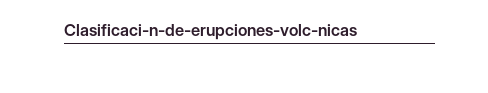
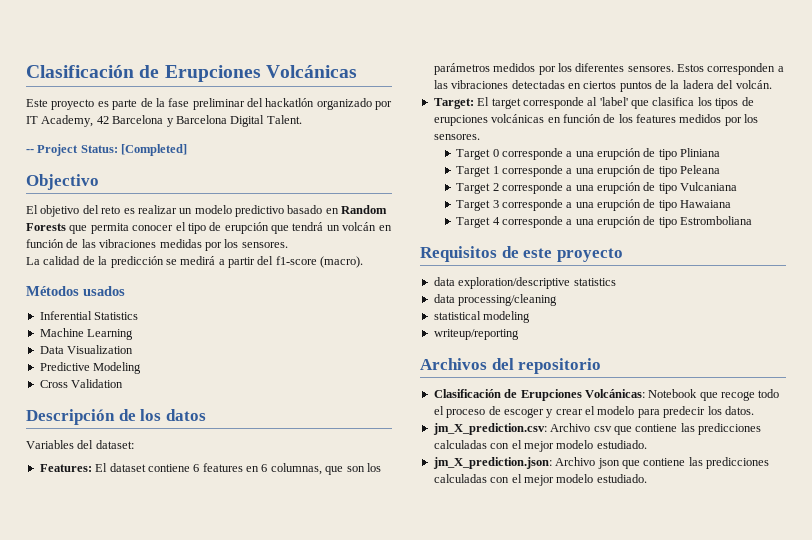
[64,24,357,40] Clasificaci-n-de-erupciones-volc-nicas -> [26,65,357,82] [26,98,393,110] [26,115,302,127] [26,144,188,156] [26,174,99,190] [26,205,388,217] [26,222,392,234] [26,239,288,251] [26,256,364,268] [26,286,125,296] [39,311,139,320] [39,328,134,340] [39,345,134,354] [39,362,142,374] [39,379,124,388] [26,409,206,425] [26,440,134,449] [39,463,381,475] [433,63,784,75] [433,80,772,92] [433,97,754,109] [433,114,759,126] [433,134,480,140] [456,148,721,160] [456,165,721,177] [456,182,738,194] [456,199,732,211] [456,216,753,228] [420,246,623,262] [433,277,616,289] [433,294,558,306] [433,311,531,323] [433,329,519,340] [420,358,602,374] [433,389,780,401] [433,406,754,418] [432,423,761,435] [433,440,647,452] [432,457,769,469] [433,474,647,486] Clasificación de Erupciones Volcánicas // Este proyecto es parte de la fase preliminar del hackatlón organizado por IT Academy, 42 Barcelona y Barcelona Digital Talent. // -- Project Status: [Completed] // Objectivo // El objetivo del reto es realizar un modelo predictivo basado en Random Forests que permita conocer el tipo de erupción que tendrá un volcán en función de las vibraciones medidas por los sensores. // La calidad de la predicción se medirá a partir del f1-score (macro). // Métodos usados // Inferential Statistics // Machine Learning // Data Visualization // Predictive Modeling // Cross Validation // Descripción de los datos // Variables del dataset: // Features: El dataset contiene 6 features en 6 columnas, que son los parámetros medidos por los diferentes sensores. Estos corresponden a las vibraciones detectadas en ciertos puntos de la ladera del volcán. // Target: El target corresponde al 'label' que clasifica los tipos de erupciones volcánicas en función de los features medidos por los sensores. // Target 0 corresponde a una erupción de tipo Pliniana // Target 1 corresponde a una erupción de tipo Peleana // Target 2 corresponde a una erupción de tipo Vulcaniana // Target 3 corresponde a una erupción de tipo Hawaiana // Target 4 corresponde a una erupción de tipo Estromboliana // Requisitos de este proyecto // data exploration/descriptive statistics // data processing/cleaning // statistical modeling // writeup/reporting // Archivos del repositorio // Clasificación de Erupciones Volcánicas: Notebook que recoge todo el proceso de escoger y crear el modelo para predecir los datos. // jm_X_prediction.csv: Archivo csv que contiene las predicciones calculadas con el mejor modelo estudiado. // jm_X_prediction.json: Archivo json que contiene las predicciones calculadas con el mejor modelo estudiado.

